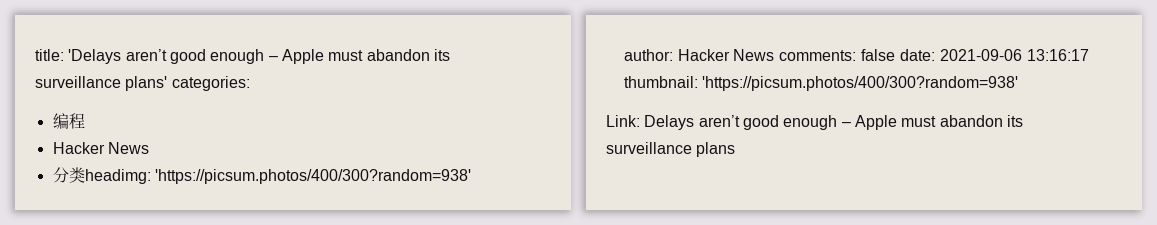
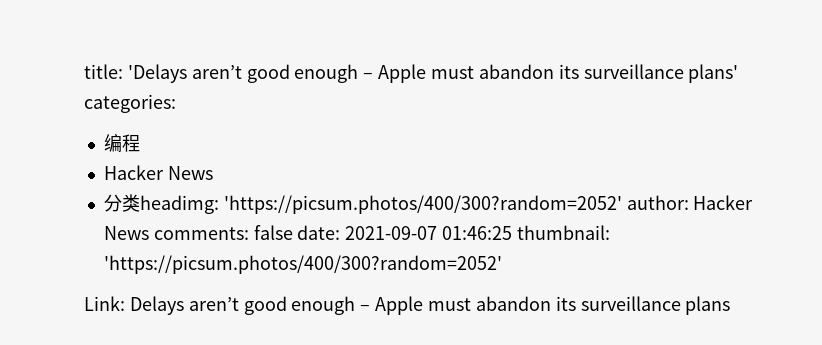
[154,169,471,184] 'https://picsum.photos/400/300?random=938' -> [223,195,622,214] 'https://picsum.photos/400/300?random=2052'
[940,49,1089,61] [623,76,1018,91] 2021-09-06 13:16:17 thumbnail: 'https://picsum.photos/400/300?random=938' -> [345,225,610,240] [103,255,502,274] 2021-09-07 01:46:25 thumbnail: 'https://picsum.photos/400/300?random=2052'

